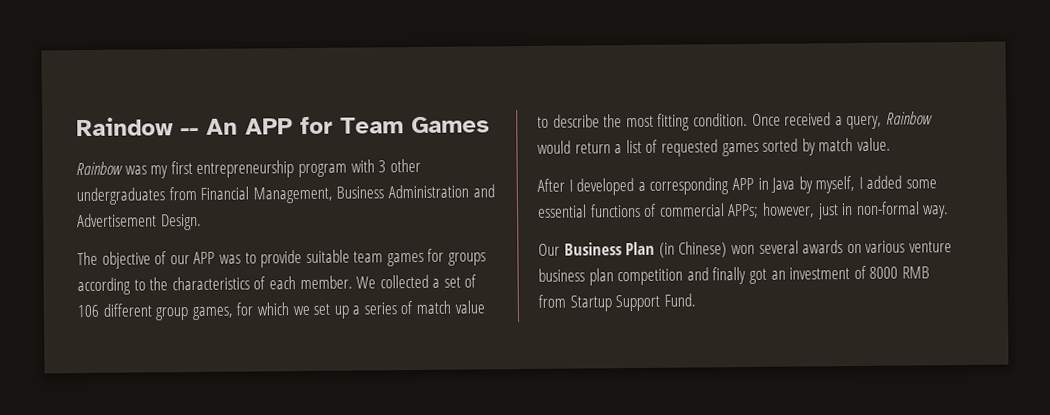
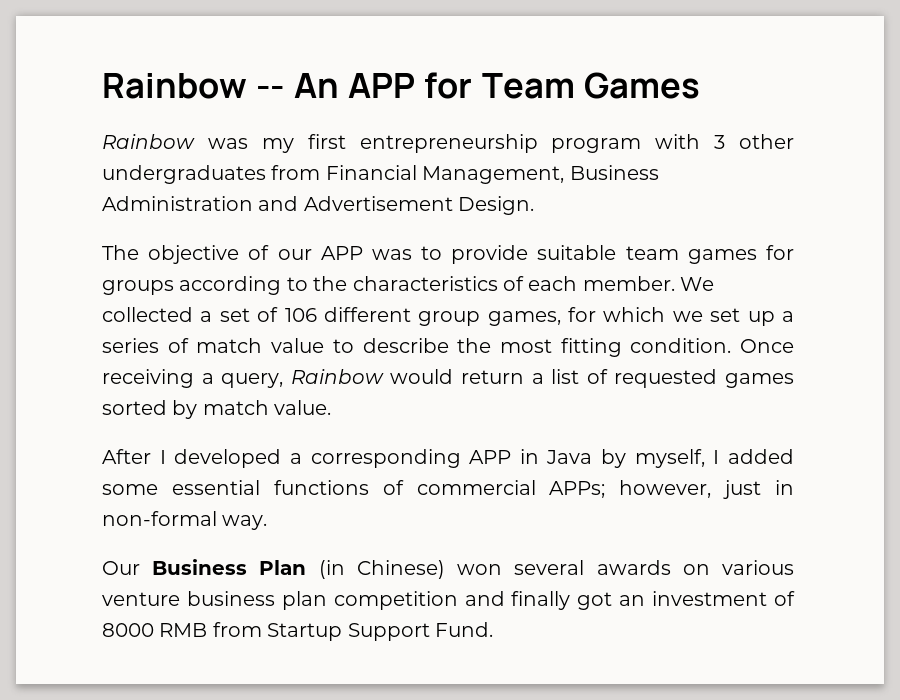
[76,117,174,137] Raindow -> [102,73,247,99] Rainbow
[784,112,832,126] received -> [102,369,194,388] receiving

